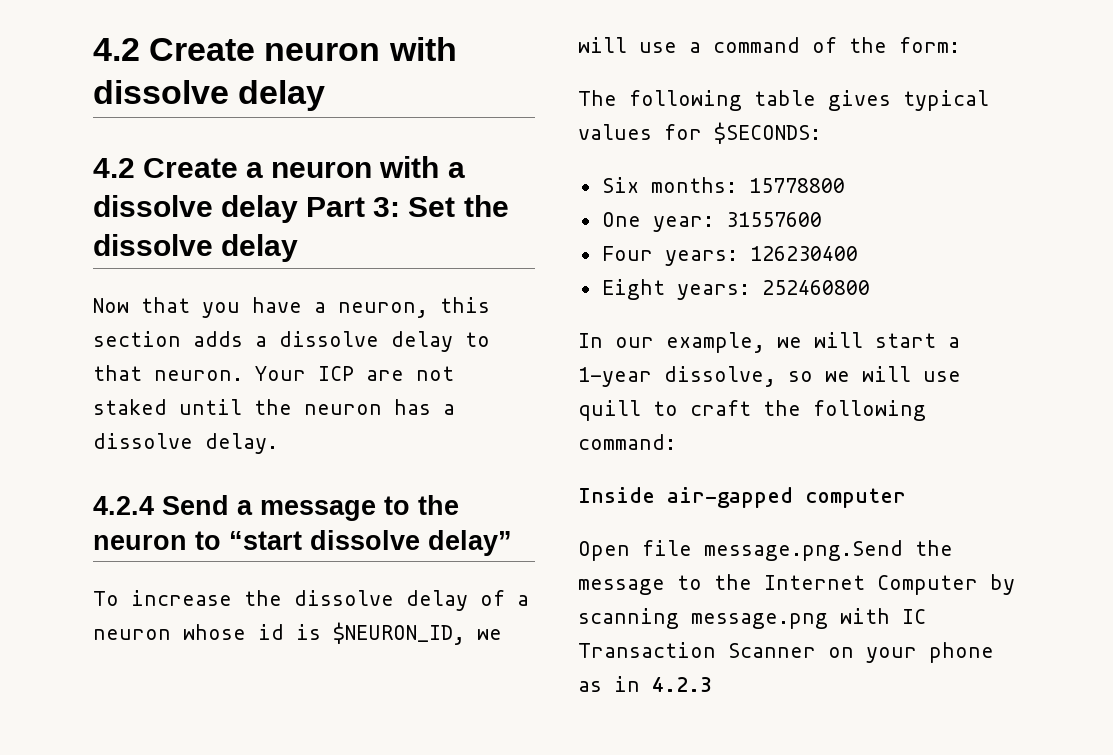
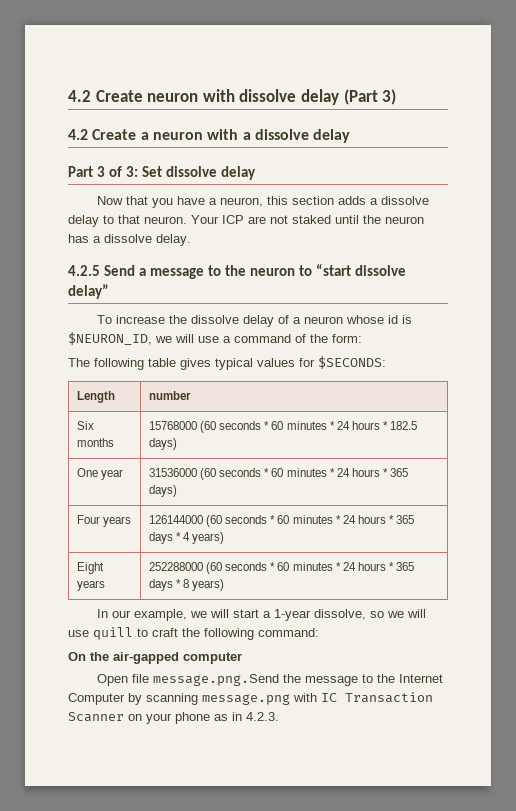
(326, 95) none -> [343,89,397,105] (Part 3)
[306,197,366,217] Part -> [68,166,123,177] // Part 3 of
[463,195,509,217] the -> (163, 171) none
[93,496,154,515] 4.2.4 -> [68,265,100,276] 4.2.5
[601,177,845,193] [601,212,822,232] [601,246,858,266] [601,279,870,300] // Six months: 15778800 // One year: 31557600 // Four years: 126230400 // Eight years: 252460800 -> [77,391,116,403] [149,391,192,400] [77,421,95,430] [77,438,115,447] [149,421,418,433] [149,438,178,450] [77,468,124,480] [149,468,409,480] [149,485,178,497] [77,515,132,527] [149,515,415,527] [149,532,225,544] [77,562,105,574] [77,580,106,591] [149,562,415,574] [149,579,225,591] // Length | number // Six months | 15768000 (60 seconds * 60 minutes * 24 hours * 182.5 days) // One year | 31536000 (60 seconds * 60 minutes * 24 hours * 365 days) // Four years | 126144000 (60 seconds * 60 minutes * 24 hours * 365 days * 4 years) // Eight years | 252288000 (60 seconds * 60 minutes * 24 hours * 365 days * 8 years)
[578,487,655,503] Inside -> [68,652,109,661] On the
[652,677,712,692] 4.2.3 -> [246,712,279,721] 4.2.3.

